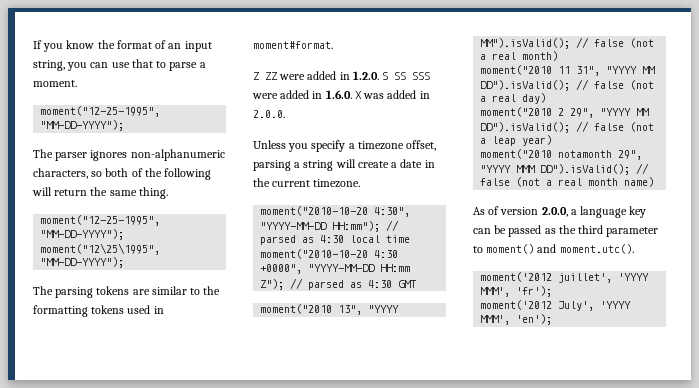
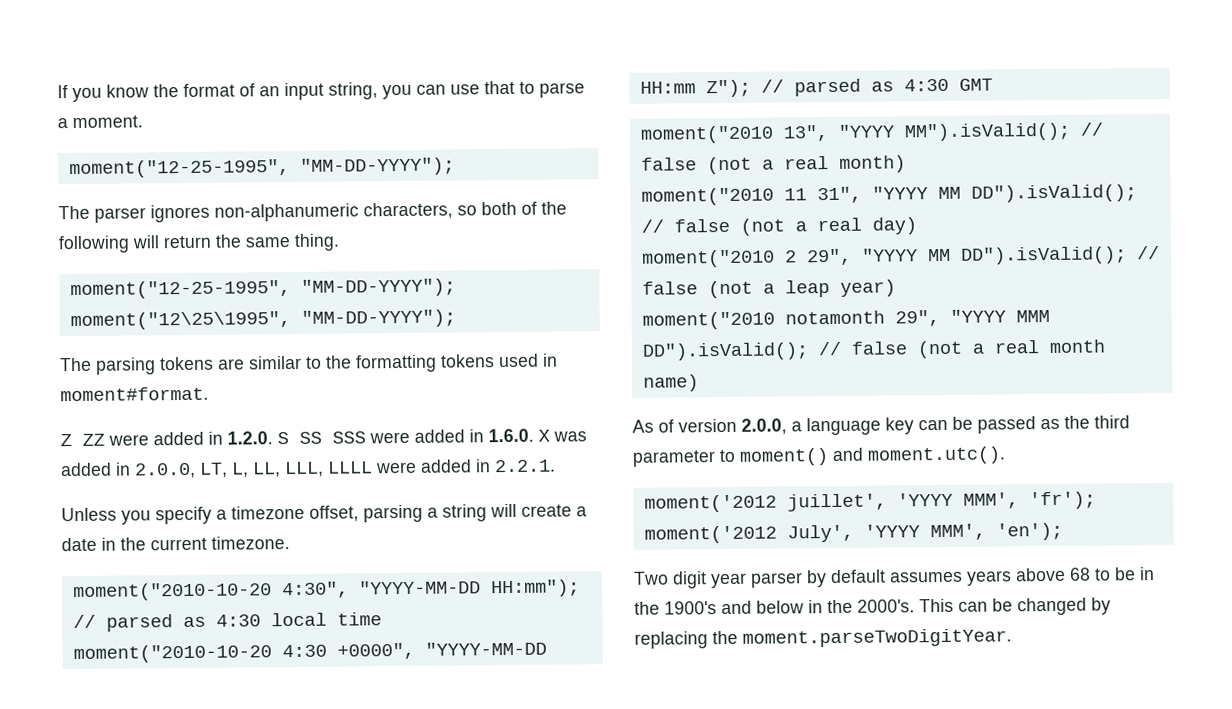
[253,110,285,118] 2.0.0. -> [134,459,556,479] 2.0.0, LT, L, LL, LLL, LLLL were added in 2.2.1.
(553, 319) none -> [634,567,1155,589] [634,597,1111,616] [634,628,1012,649] // Two digit year parser by default assumes years above 68 to be in the 1900's and below in the 2000's. This can be changed by replacing the moment.parseTwoDigitYear.

